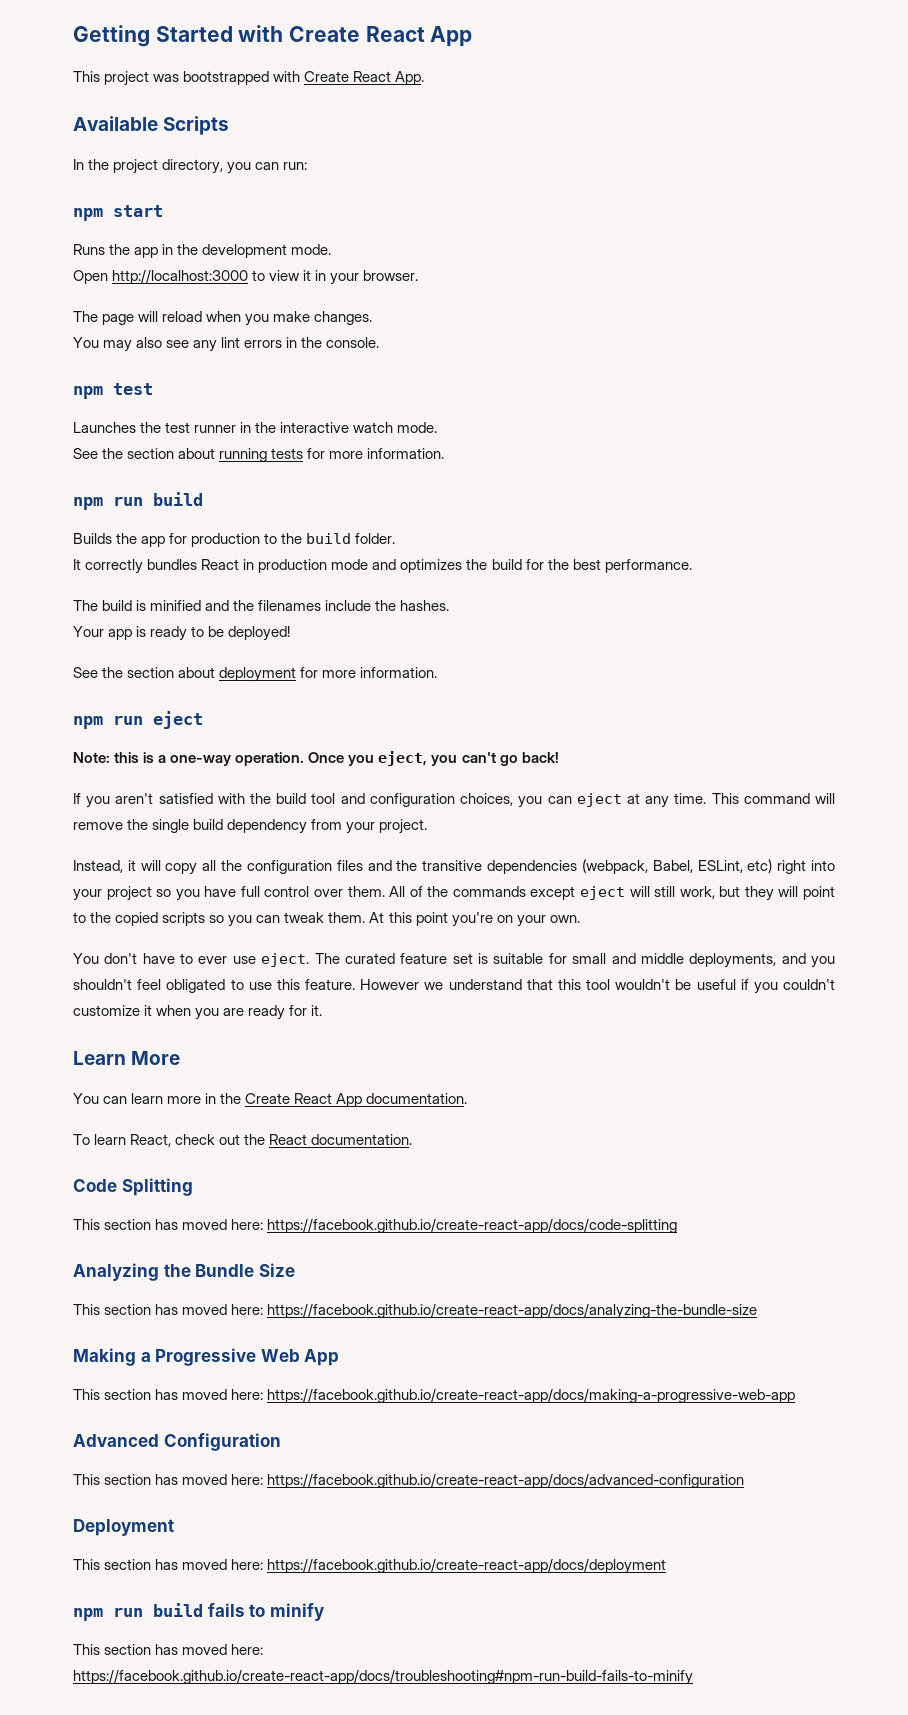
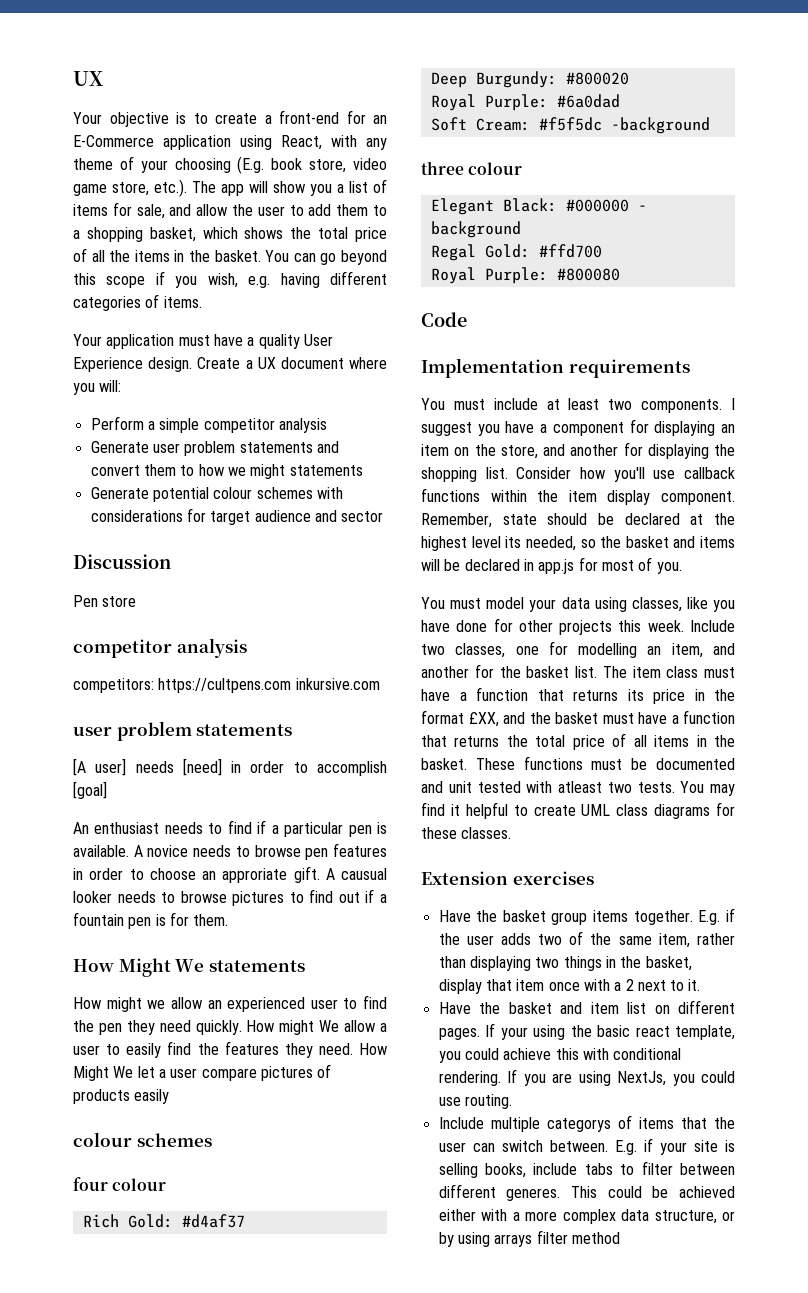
[73,25,473,47] [73,71,425,86] [73,116,230,135] [73,159,308,174] [73,205,163,221] [73,244,332,258] [73,269,419,285] [73,311,373,326] [73,337,380,352] [73,383,153,399] [73,422,438,433] [73,448,445,462] [73,492,203,510] [73,533,396,547] [73,559,692,574] [73,600,450,611] [73,626,291,641] [73,667,438,682] [73,711,203,729] [73,751,559,766] [73,793,836,808] [73,819,428,834] [73,859,836,875] [73,886,835,901] [73,912,580,927] [73,953,835,968] [73,979,835,994] [73,1005,323,1020] [73,1051,181,1065] [73,1093,468,1107] [73,1134,413,1147] [73,1178,193,1196] [73,1218,678,1233] [73,1263,295,1281] [73,1303,758,1319] [73,1348,340,1366] [73,1388,796,1403] [73,1433,281,1451] [73,1473,745,1488] [73,1519,174,1536] [73,1558,667,1574] [73,1603,324,1621] [73,1644,264,1655] [73,1669,693,1685] Getting Started with Create React App // This project was bootstrapped with Create React App. // Available Scripts // In the project directory, you can run: // npm start // Runs the app in the development mode. // Open http://localhost:3000 to view it in your browser. // The page will reload when you make changes. // You may also see any lint errors in the console. // npm test // Launches the test runner in the interactive watch mode. // See the section about running tests for more information. // npm run build // Builds the app for production to the build folder. // It correctly bundles React in production mode and optimizes the build for the best performance. // The build is minified and the filenames include the hashes. // Your app is ready to be deployed! // See the section about deployment for more information. // npm run eject // Note: this is a one-way operation. Once you eject, you can't go back! // If you aren't satisfied with the build tool and configuration choices, you can eject at any time. This command will remove the single build dependency from your project. // Instead, it will copy all the configuration files and the transitive dependencies (webpack, Babel, ESLint, etc) right into your project so you have full control over them. All of the commands except eject will still work, but they will point to the copied scripts so you can tweak them. At this point you're on your own. // You don't have to ever use eject. The curated feature set is suitable for small and middle deployments, and you shouldn't feel obligated to use this feature. However we understand that this tool wouldn't be useful if you couldn't customize it when you are ready for it. // Learn More // You can learn more in the Create React App documentation. // To learn React, check out the React documentation. // Code Splitting // This section has moved here: https://facebook.github.io/create-react-app/docs/code-splitting // Analyzing the Bundle Size // This section has moved here: https://facebook.github.io/create-react-app/docs/analyzing-the-bundle-size // Making a Progressive Web App // This section has moved here: https://facebook.github.io/create-react-app/docs/making-a-progressive-web-app // Advanced Configuration // This section has moved here: https://facebook.github.io/create-react-app/docs/advanced-configuration // Deployment // This section has moved here: https://facebook.github.io/create-react-app/docs/deployment // npm run build fails to minify // This section has moved here: https://facebook.github.io/create-react-app/docs/troubleshooting#npm-run-build-fails-to-minify -> [73,71,103,86] [73,110,387,127] [73,135,387,150] [73,156,387,174] [73,179,387,197] [73,202,388,219] [73,227,387,242] [73,248,387,265] [73,271,387,288] [73,294,202,311] [73,334,333,349] [73,357,387,372] [73,380,122,395] [90,416,327,433] [90,441,339,456] [90,464,363,479] [90,487,343,502] [90,508,384,525] [73,554,171,569] [73,595,137,607] [73,638,247,658] [73,678,380,693] [73,721,293,741] [73,758,387,776] [73,781,107,799] [73,820,388,837] [73,843,387,860] [73,866,387,883] [73,889,387,906] [73,912,229,929] [73,958,305,977] [73,995,387,1012] [73,1020,387,1035] [73,1041,387,1058] [73,1064,332,1081] [73,1089,170,1104] [73,1132,212,1147] [73,1177,167,1191] [82,1214,245,1228] [430,71,629,88] [430,94,620,111] [430,117,710,134] [421,161,523,175] [430,198,647,215] [430,221,521,238] [430,244,602,261] [430,267,620,284] [421,312,467,327] [421,358,690,378] [421,398,735,413] [421,419,735,436] [421,442,735,459] [421,467,735,482] [421,488,735,505] [421,513,735,528] [421,536,735,551] [421,557,682,574] [421,597,735,612] [421,618,735,635] [421,641,735,658] [421,664,735,678] [421,687,735,704] [421,710,735,727] [421,733,735,750] [421,756,735,770] [421,781,735,796] [421,802,735,819] [421,827,512,839] [421,871,594,885] [438,908,735,925] [438,931,735,948] [438,956,692,971] [438,979,701,994] [438,1000,735,1014] [438,1023,735,1040] [438,1048,682,1063] [438,1069,735,1086] [438,1094,512,1109] [438,1115,735,1132] [438,1138,735,1155] [438,1161,735,1178] [438,1184,735,1201] [438,1209,735,1224] [438,1230,620,1247] UX // Your objective is to create a front-end for an E-Commerce application using React, with any theme of your choosing (E.g. book store, video game store, etc.). The app will show you a list of items for sale, and allow the user to add them to a shopping basket, which shows the total price of all the items in the basket. You can go beyond this scope if you wish, e.g. having different categories of items. // Your application must have a quality User Experience design. Create a UX document where you will: // Perform a simple competitor analysis // Generate user problem statements and convert them to how we might statements // Generate potential colour schemes with considerations for target audience and sector // Discussion // Pen store // competitor analysis // competitors: https://cultpens.com inkursive.com // user problem statements // [A user] needs [need] in order to accomplish [goal] // An enthusiast needs to find if a particular pen is available. A novice needs to browse pen features in order to choose an approriate gift. A causual looker needs to browse pictures to find out if a fountain pen is for them. // How Might We statements // How might we allow an experienced user to find the pen they need quickly. How might We allow a user to easily find the features they need. How Might We let a user compare pictures of products easily // colour schemes // four colour // Rich Gold: #d4af37 // Deep Burgundy: #800020 // Royal Purple: #6a0dad // Soft Cream: #f5f5dc -background // three colour // Elegant Black: #000000 - background // Regal Gold: #ffd700 // Royal Purple: #800080 // Code // Implementation requirements // You must include at least two components. I suggest you have a component for displaying an item on the store, and another for displaying the shopping list. Consider how you'll use callback functions within the item display component. Remember, state should be declared at the highest level its needed, so the basket and items will be declared in app.js for most of you. // You must model your data using classes, like you have done for other projects this week. Include two classes, one for modelling an item, and another for the basket list. The item class must have a function that returns its price in the format £XX, and the basket must have a function that returns the total price of all items in the basket. These functions must be documented and unit tested with atleast two tests. You may find it helpful to create UML class diagrams for these classes. // Extension exercises // Have the basket group items together. E.g. if the user adds two of the same item, rather than displaying two things in the basket, display that item once with a 2 next to it. // Have the basket and item list on different pages. If your using the basic react template, you could achieve this with conditional rendering. If you are using NextJs, you could use routing. // Include multiple categorys of items that the user can switch between. E.g. if your site is selling books, include tabs to filter between different generes. This could be achieved either with a more complex data structure, or by using arrays filter method

